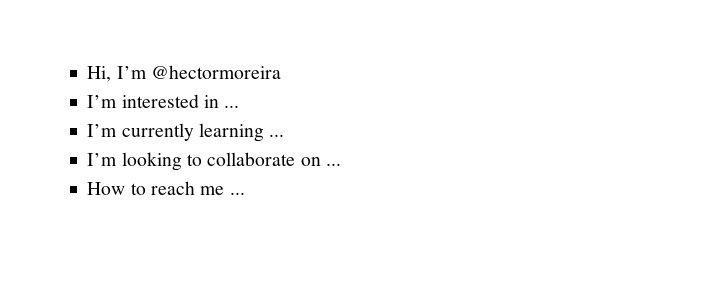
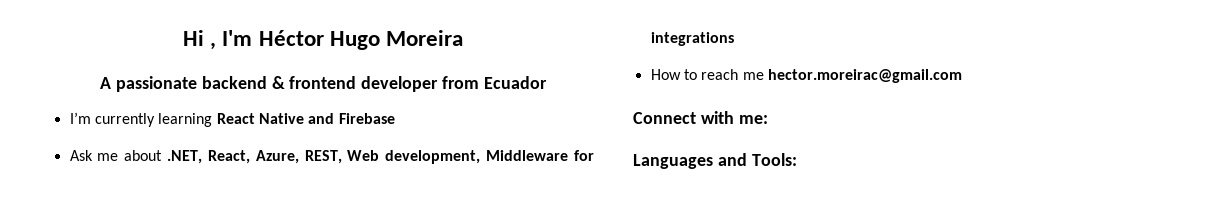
[87,65,281,82] [87,94,240,108] [87,123,285,142] [87,152,341,171] [87,181,245,195] Hi, I’m @hectormoreira // I’m interested in ... // I’m currently learning ... // I’m looking to collaborate on ... // How to reach me ... -> [183,30,463,50] [99,76,548,92] [69,112,395,127] [69,150,594,164] [650,32,734,46] [650,69,962,83] [633,111,768,124] [633,153,797,169] Hi , I'm Héctor Hugo Moreira // A passionate backend & frontend developer from Ecuador // I’m currently learning React Native and Firebase // Ask me about .NET, React, Azure, REST, Web development, Middleware for integrations // How to reach me hector.moreirac@gmail.com // Connect with me: // Languages and Tools:

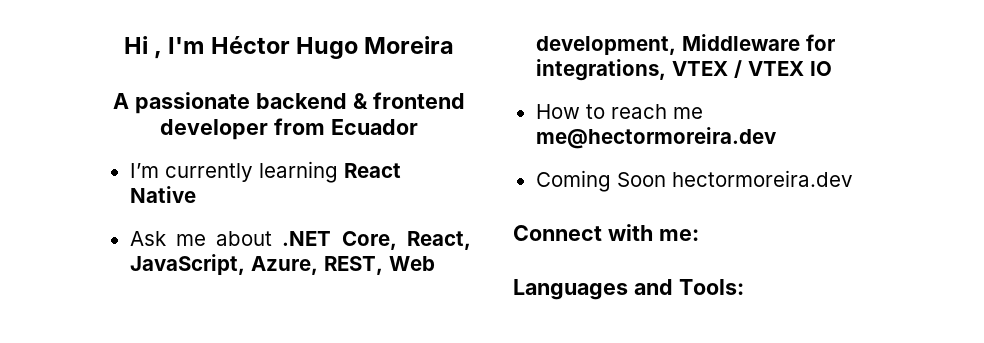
[308,113,395,124] and Firebase -> (196, 194) none
[167,150,250,164] .NET, React, -> [282,231,471,250] [129,254,245,275] .NET Core, React, JavaScript,
[650,32,734,46] integrations -> [535,59,832,81] integrations, VTEX / VTEX IO
[767,69,962,83] hector.moreirac@gmail.com -> [535,127,776,149] [535,170,853,192] me@hectormoreira.dev // Coming Soon hectormoreira.dev

